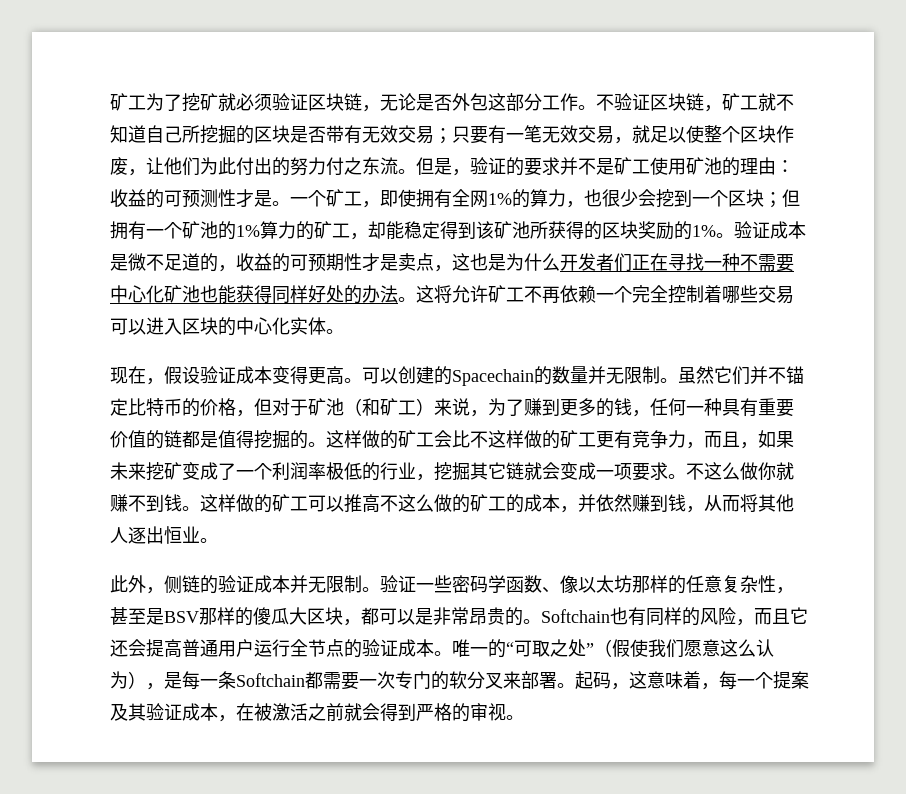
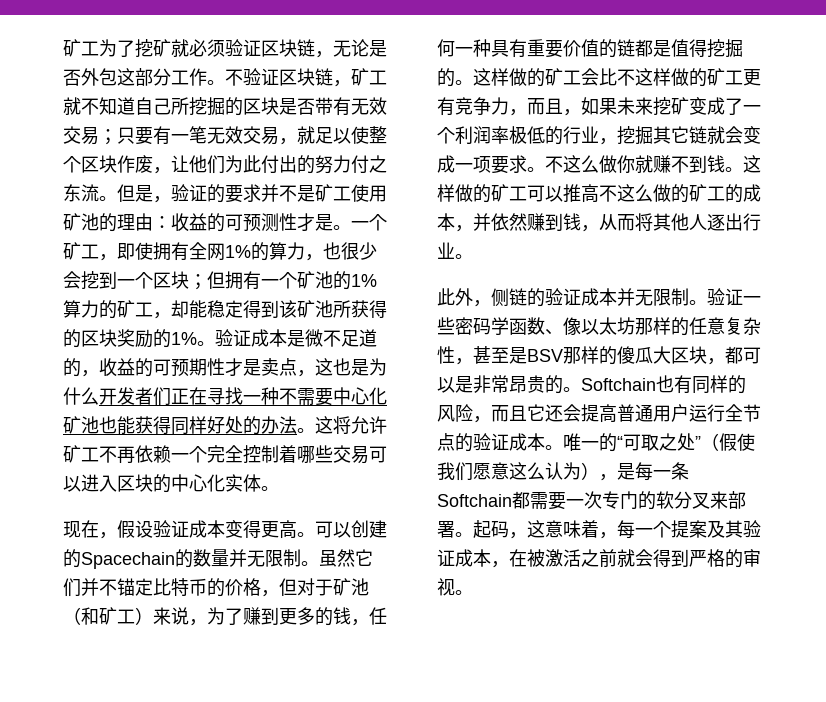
[164,526,182,544] 恒 -> [743,213,761,231] 行

